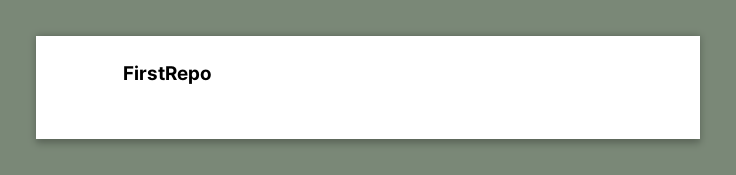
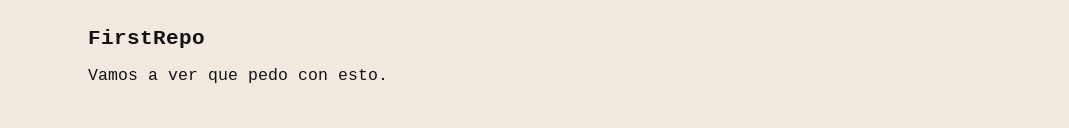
(212, 74) none -> [88,68,388,83] // Vamos a ver que pedo con esto.

